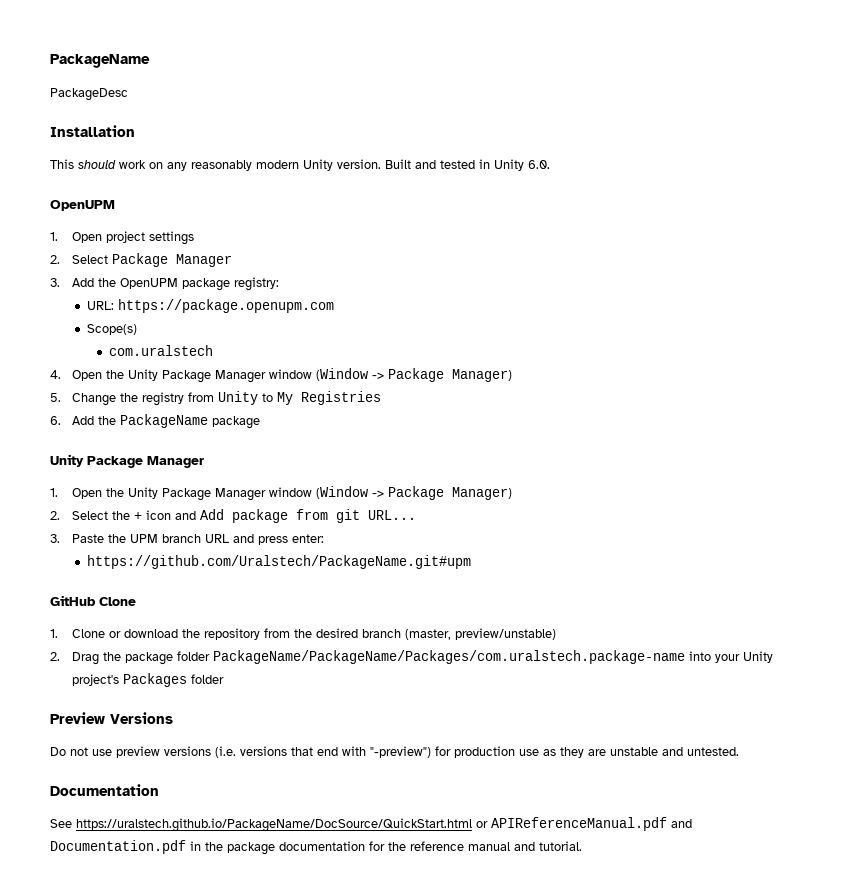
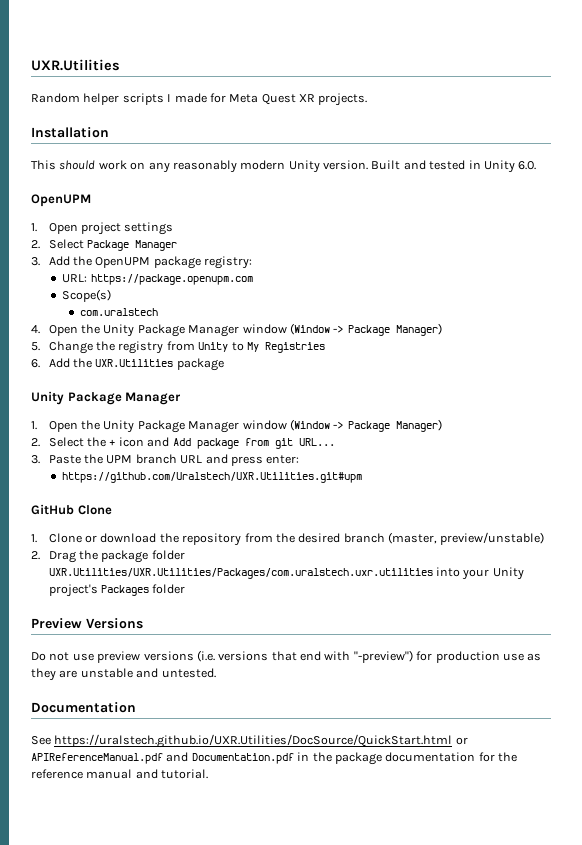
[50,54,150,68] [50,88,128,101] PackageName // PackageDesc -> [31,59,120,71] [31,93,368,106] UXR.Utilities // Random helper scripts I made for Meta Quest XR projects.
[120,414,209,428] PackageName -> [95,359,174,367] UXR.Utilities
[86,555,471,569] https://github.com/Uralstech/PackageName.git#upm -> [62,472,363,483] https://github.com/Uralstech/UXR.Utilities.git#upm
[213,650,686,664] PackageName/PackageName/Packages/com.uralstech.package-name -> [48,568,433,579] UXR.Utilities/UXR.Utilities/Packages/com.uralstech.uxr.utilities
[76,818,472,832] https://uralstech.github.io/PackageName/DocSource/QuickStart.html -> [54,734,453,748] https://uralstech.github.io/UXR.Utilities/DocSource/QuickStart.html

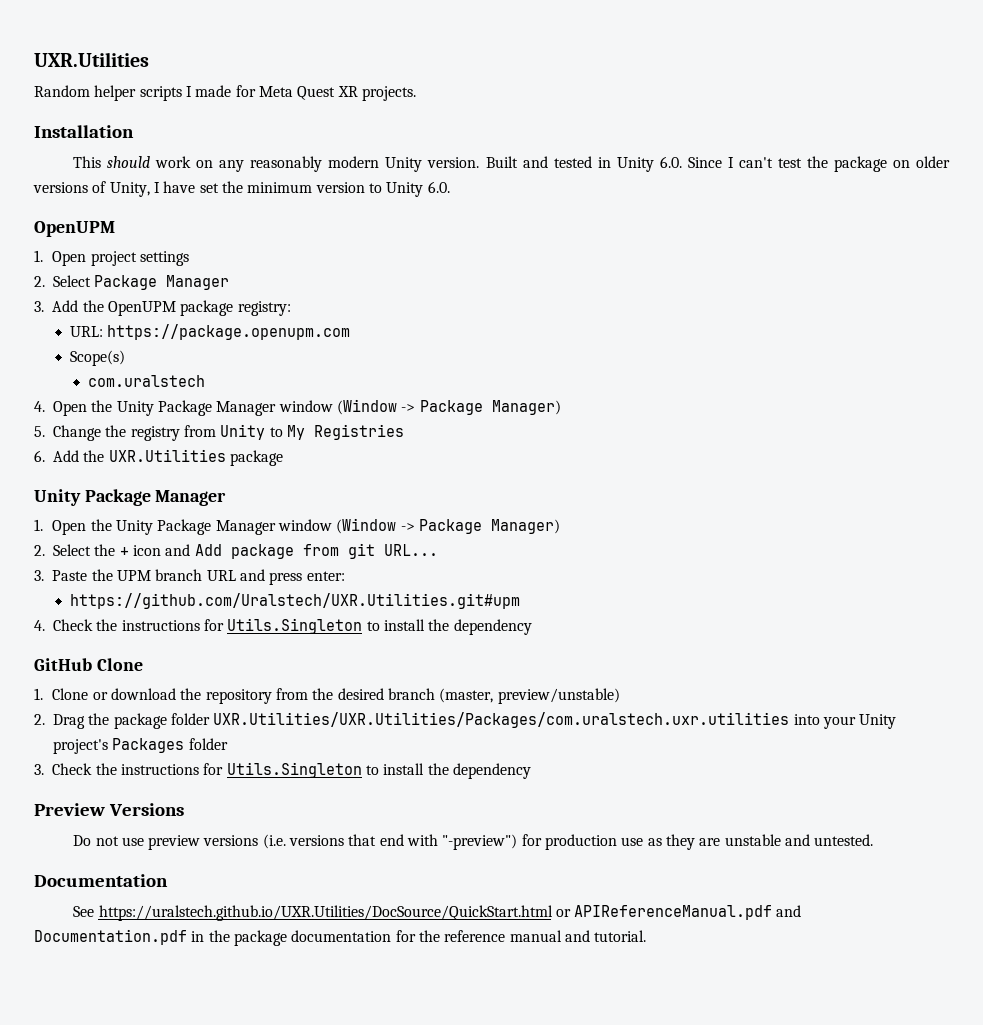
(537, 165) none -> [687,156,950,172] [33,181,450,197] Since I can't test the package on older versions of Unity, I have set the minimum version to Unity 6.0.
(363, 477) none -> [34,618,532,635] // 4. Check the instructions for Utils.Singleton to install the dependency
(186, 589) none -> [34,762,531,779] // 3. Check the instructions for Utils.Singleton to install the dependency

